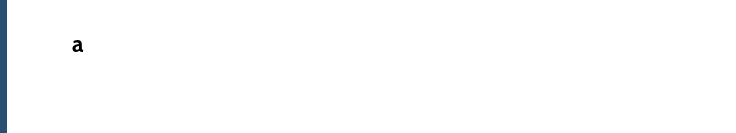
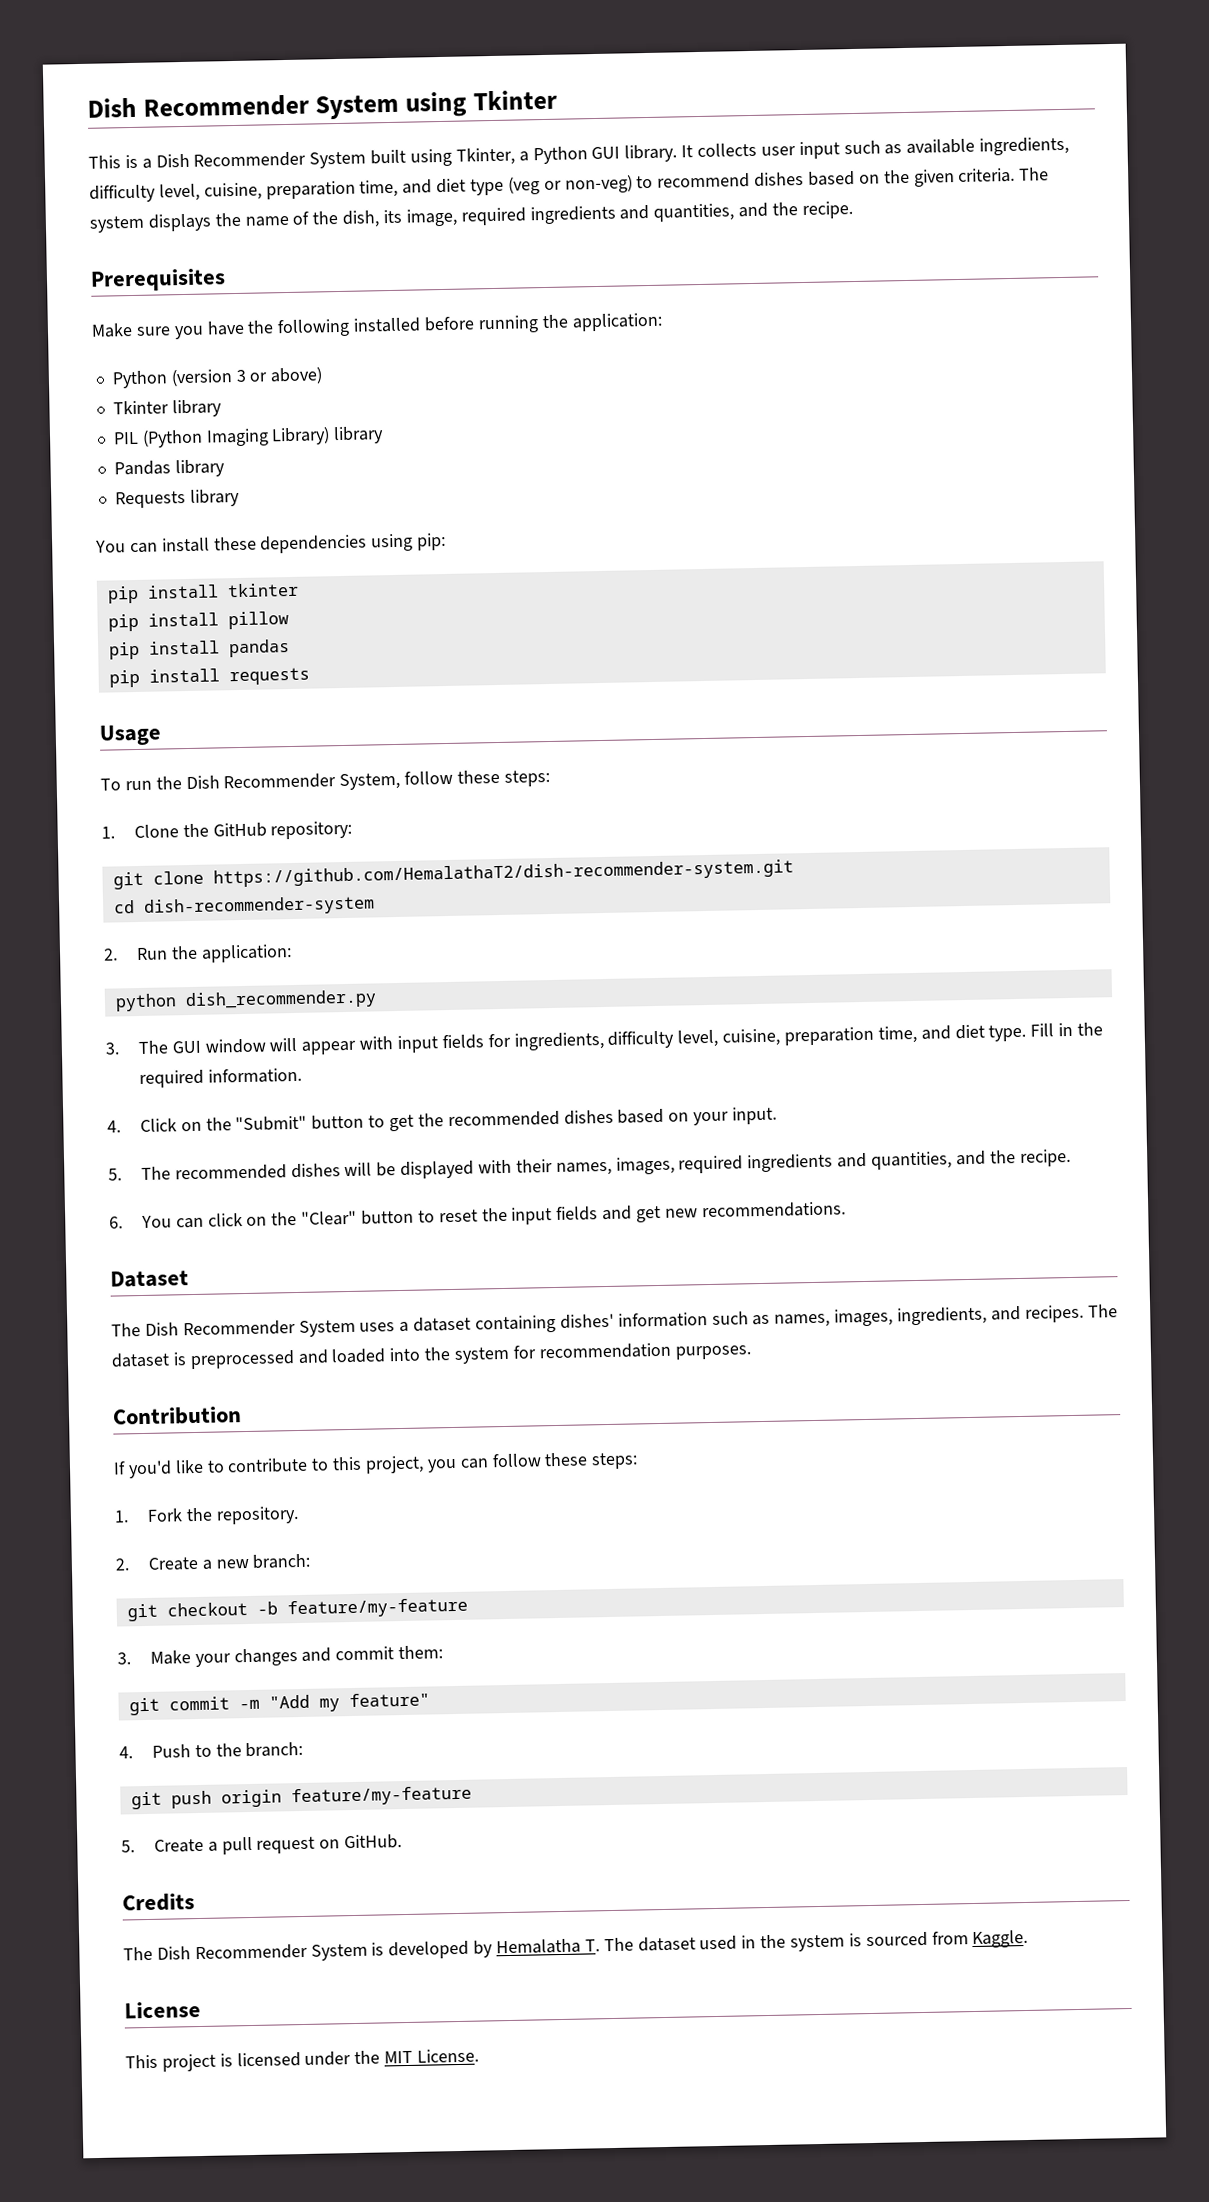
[72,40,84,52] a -> [87,89,558,120] [88,136,1070,169] [89,167,1050,203] [89,201,853,233] [90,268,226,292] [91,312,663,340] [111,366,324,389] [112,399,222,418] [112,426,385,448] [113,459,225,478] [114,488,240,509] [95,532,447,554] [106,582,299,604] [107,611,289,632] [108,639,290,660] [108,667,310,688] [99,724,162,746] [100,769,550,791] [101,820,353,840] [112,859,794,890] [113,895,375,917] [103,944,292,963] [114,989,377,1012] [105,1022,1104,1055] [138,1067,302,1089] [107,1106,778,1133] [108,1148,1071,1181] [109,1201,846,1229] [110,1270,189,1288] [111,1304,1118,1337] [111,1342,752,1370] [112,1406,242,1426] [113,1452,639,1479] [114,1506,299,1525] [115,1553,311,1571] [126,1597,468,1622] [117,1645,444,1668] [128,1692,430,1716] [119,1741,304,1759] [130,1785,472,1810] [121,1834,403,1855] [122,1893,195,1912] [123,1929,1029,1961] [124,2000,201,2019] [125,2048,480,2072] Dish Recommender System using Tkinter // This is a Dish Recommender System built using Tkinter, a Python GUI library. It collects user input such as available ingredients, difficulty level, cuisine, preparation time, and diet type (veg or non-veg) to recommend dishes based on the given criteria. The system displays the name of the dish, its image, required ingredients and quantities, and the recipe. // Prerequisites // Make sure you have the following installed before running the application: // Python (version 3 or above) // Tkinter library // PIL (Python Imaging Library) library // Pandas library // Requests library // You can install these dependencies using pip: // pip install tkinter // pip install pillow // pip install pandas // pip install requests // Usage // To run the Dish Recommender System, follow these steps: // 1. Clone the GitHub repository: // git clone https://github.com/HemalathaT2/dish-recommender-system.git // cd dish-recommender-system // 2. Run the application: // python dish_recommender.py // 3. The GUI window will appear with input fields for ingredients, difficulty level, cuisine, preparation time, and diet type. Fill in the required information. // 4. Click on the "Submit" button to get the recommended dishes based on your input. // 5. The recommended dishes will be displayed with their names, images, required ingredients and quantities, and the recipe. // 6. You can click on the "Clear" button to reset the input fields and get new recommendations. // Dataset // The Dish Recommender System uses a dataset containing dishes' information such as names, images, ingredients, and recipes. The dataset is preprocessed and loaded into the system for recommendation purposes. // Contribution // If you'd like to contribute to this project, you can follow these steps: // 1. Fork the repository. // 2. Create a new branch: // git checkout -b feature/my-feature // 3. Make your changes and commit them: // git commit -m "Add my feature" // 4. Push to the branch: // git push origin feature/my-feature // 5. Create a pull request on GitHub. // Credits // The Dish Recommender System is developed by Hemalatha T. The dataset used in the system is sourced from Kaggle. // License // This project is licensed under the MIT License.

